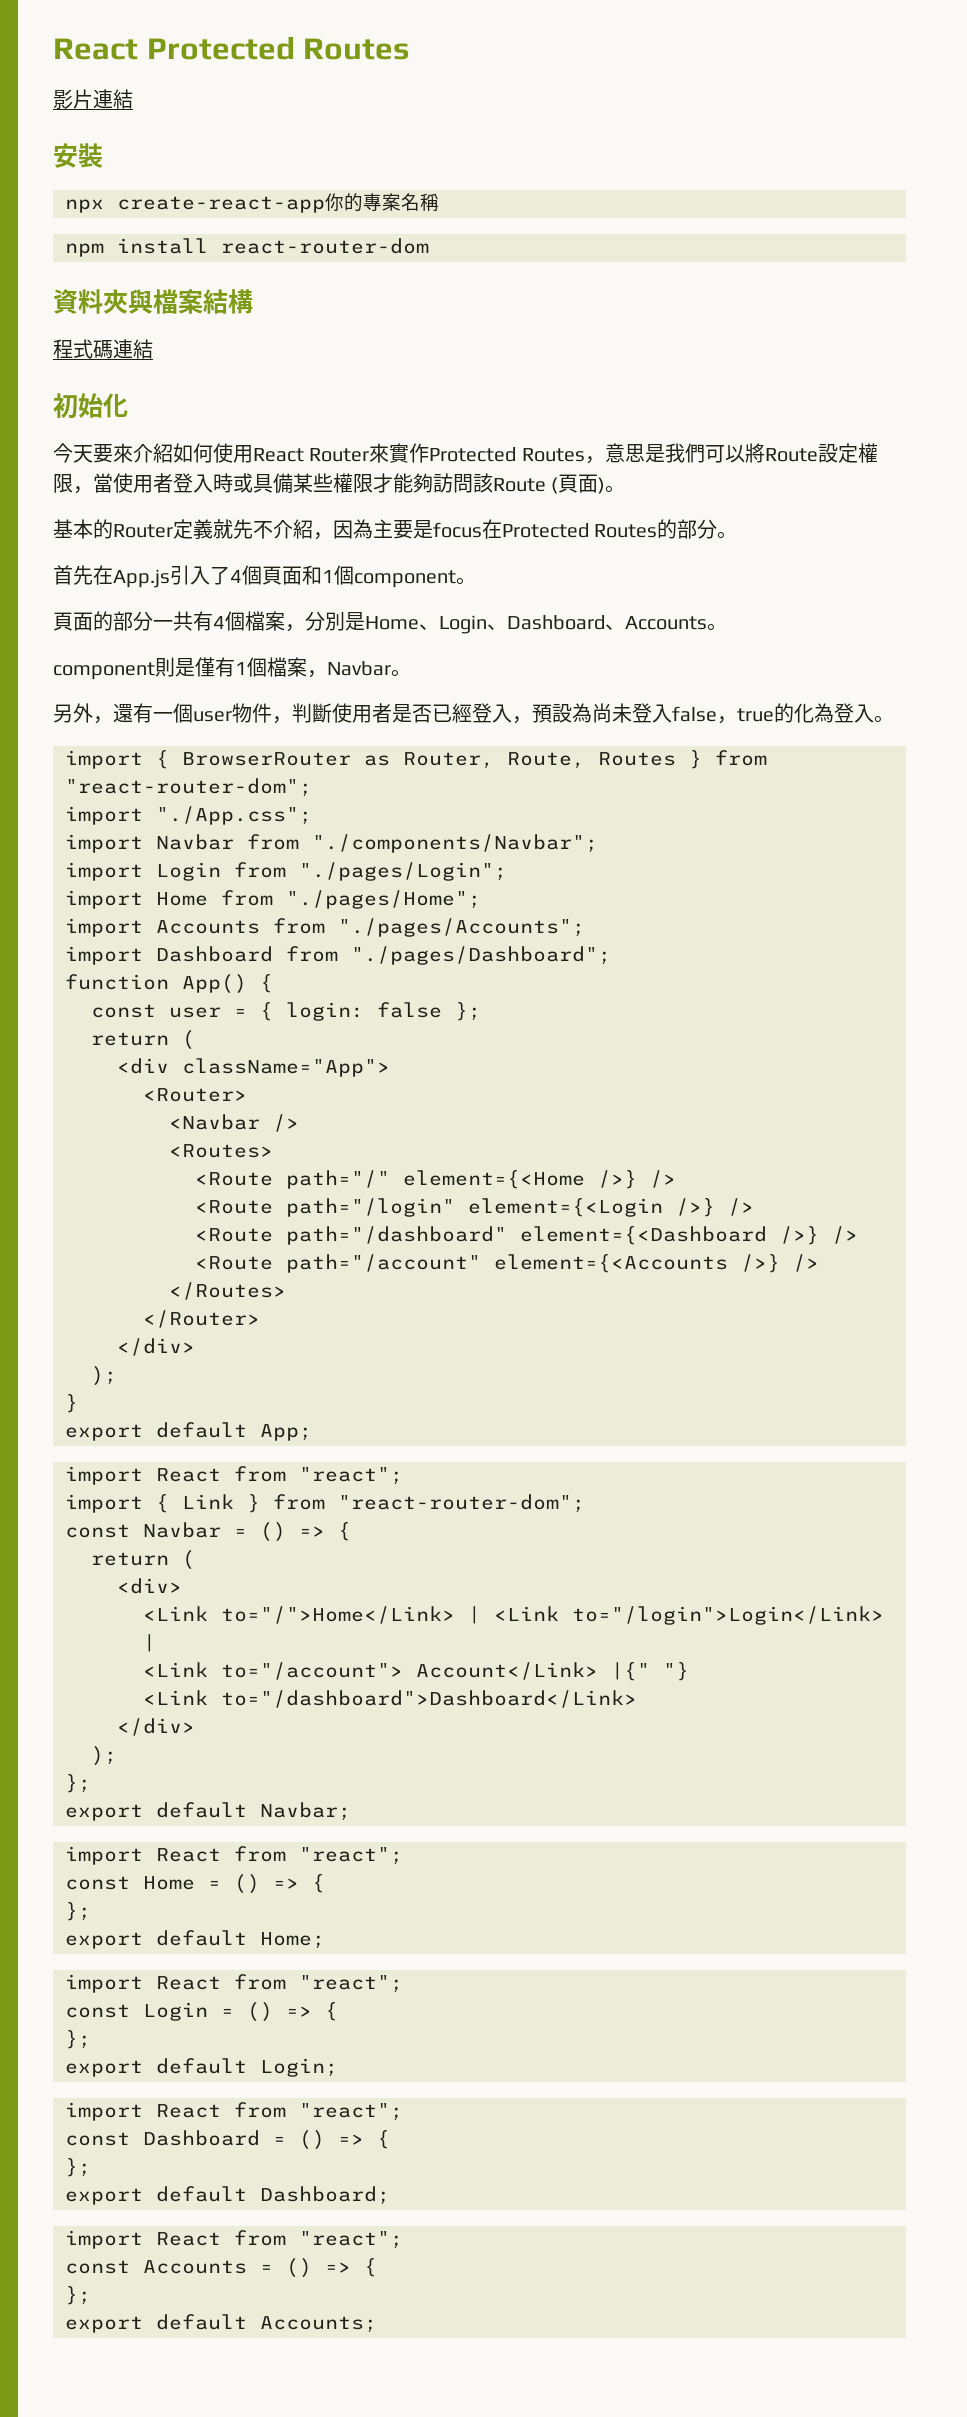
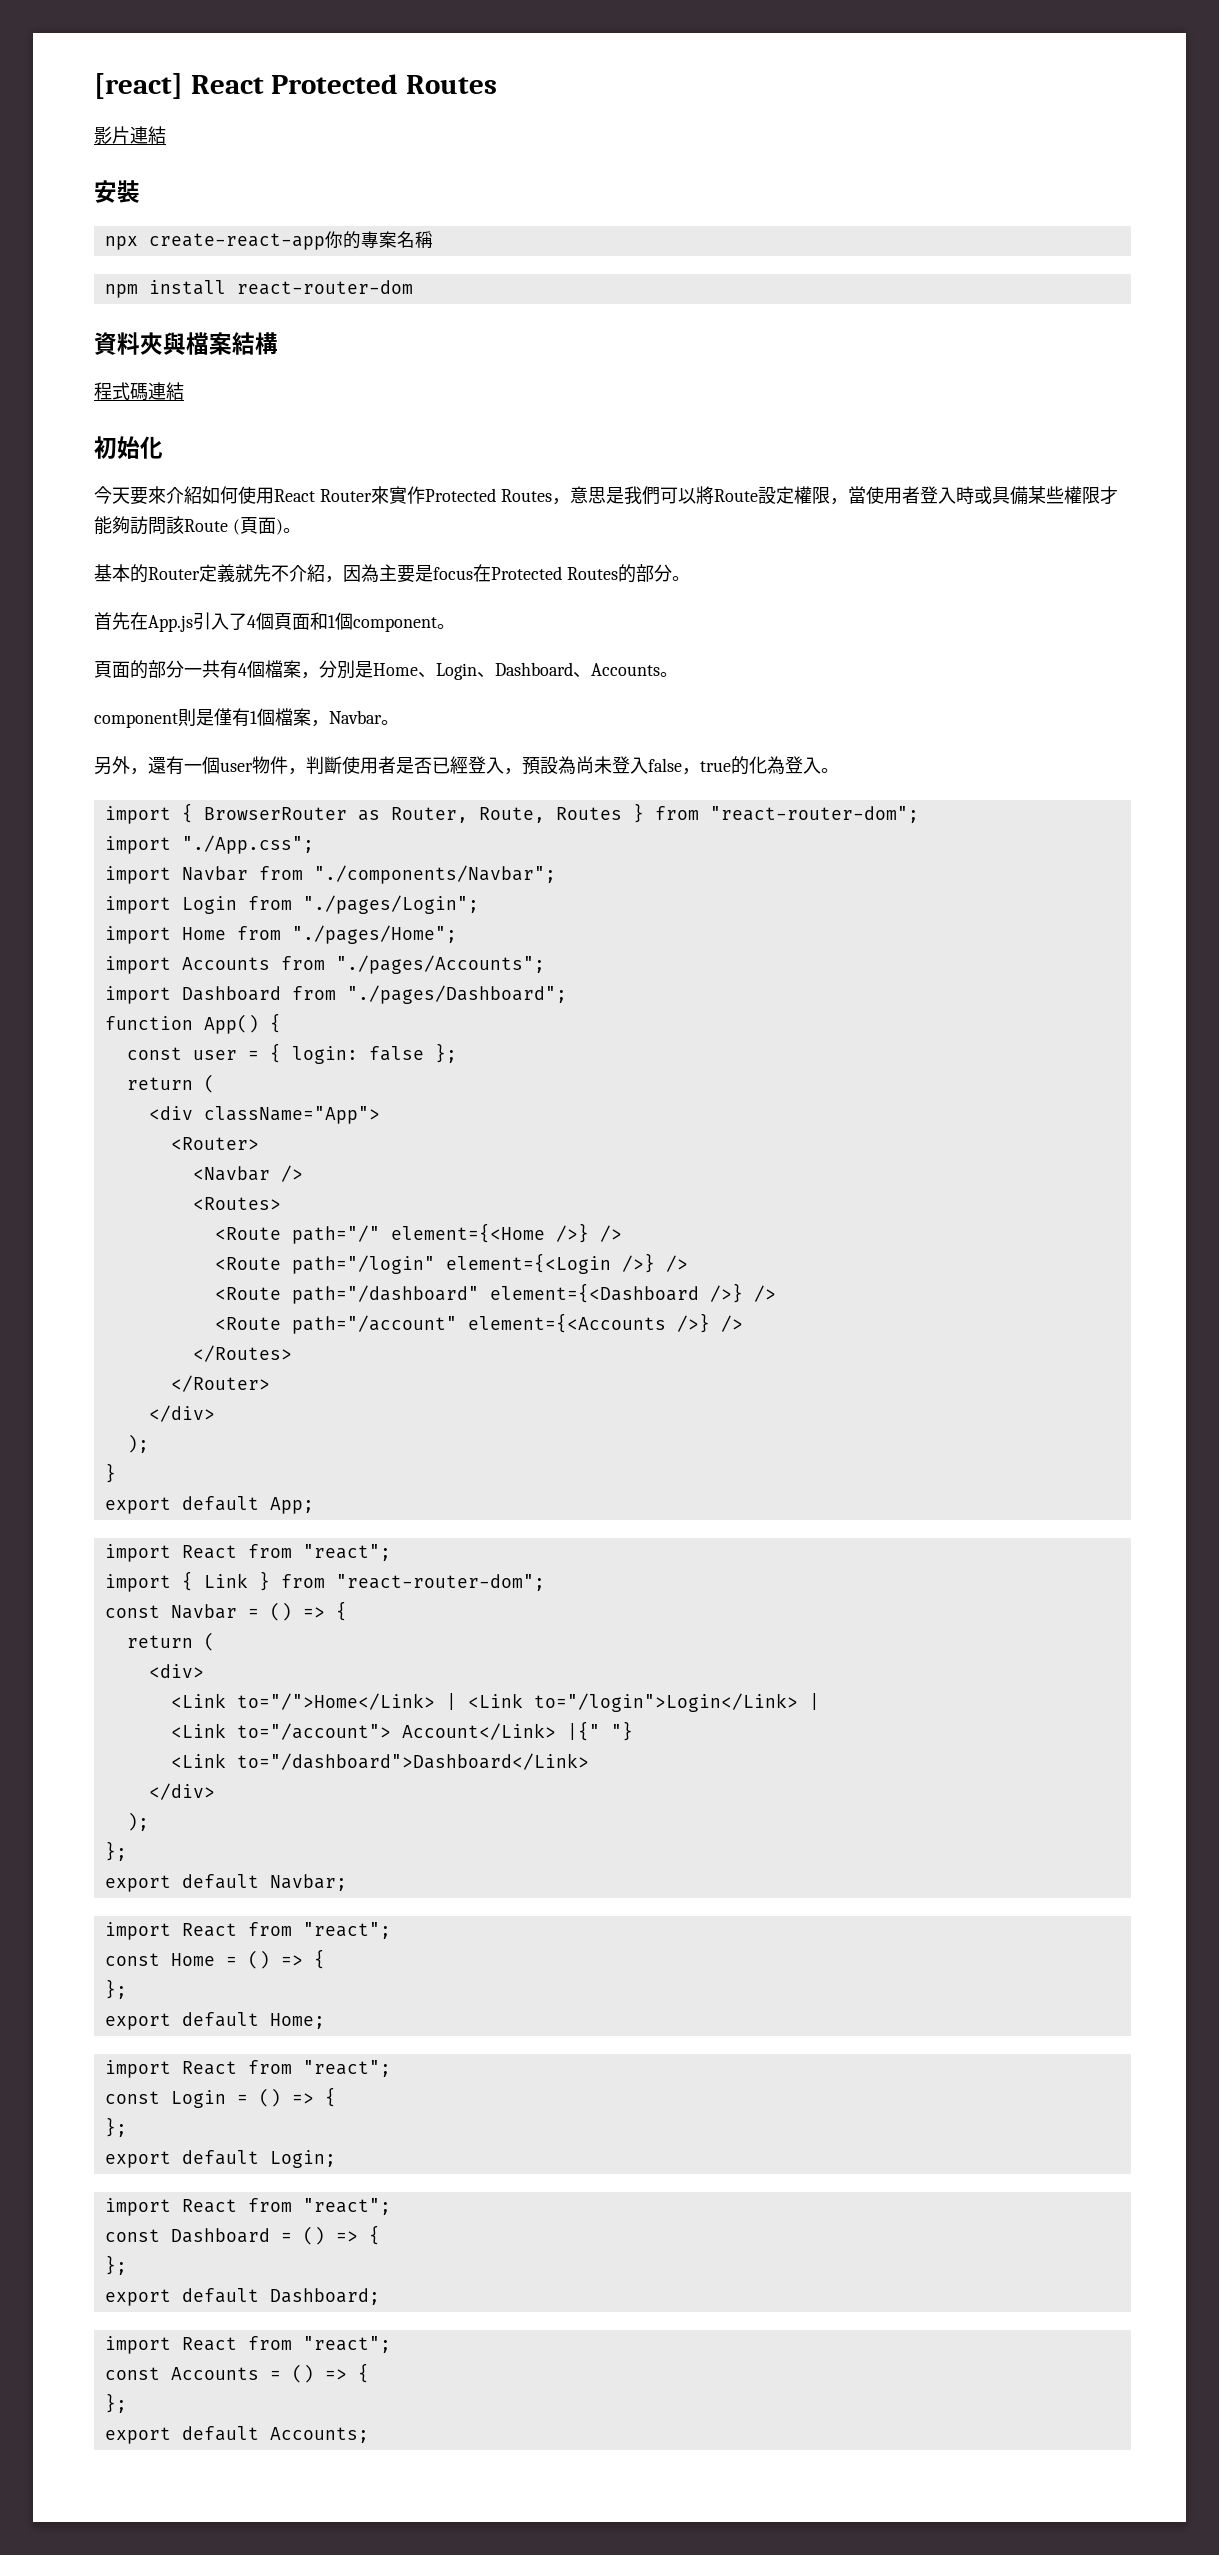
(53, 49) none -> [94,73,183,99] [react]

